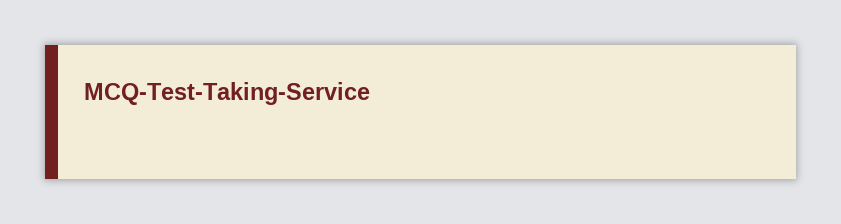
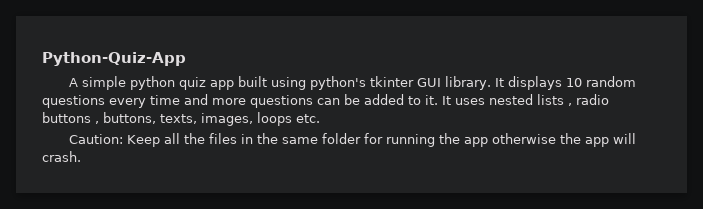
[84,82,370,105] MCQ-Test-Taking-Service -> [42,52,186,66] [68,76,636,90] [42,94,609,108] [42,112,320,126] [68,133,636,147] [42,151,81,162] Python-Quiz-App // A simple python quiz app built using python's tkinter GUI library. It displays 10 random questions every time and more questions can be added to it. It uses nested lists , radio buttons , buttons, texts, images, loops etc. // Caution: Keep all the files in the same folder for running the app otherwise the app will crash.

